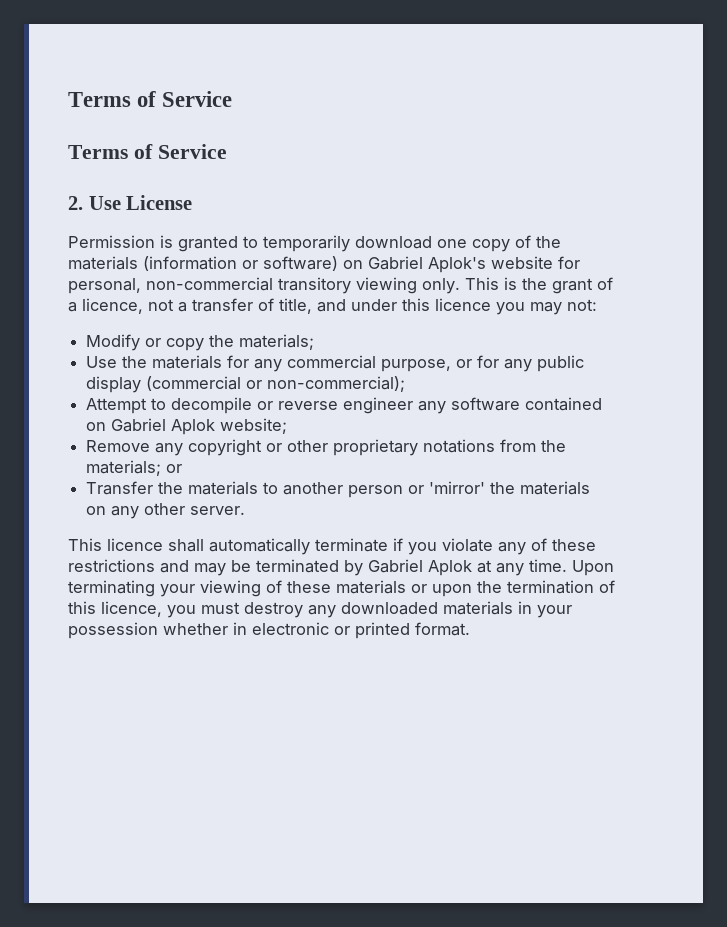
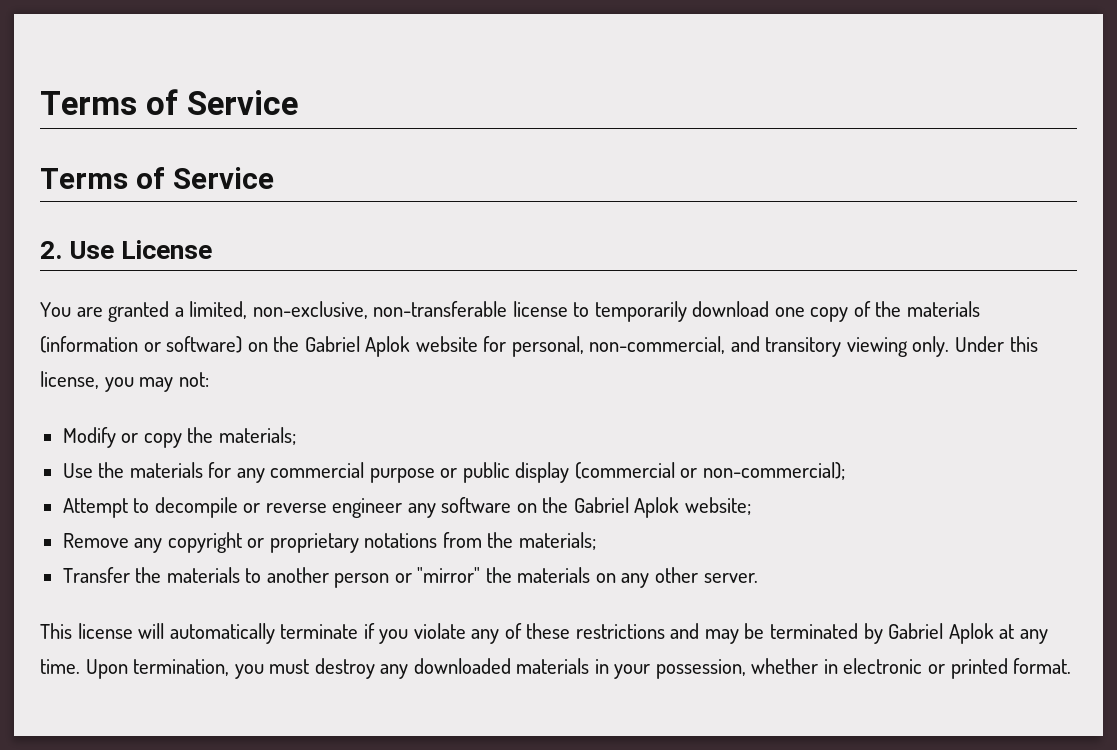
[68,235,238,252] Permission is granted -> [40,301,568,322] You are granted a limited, non-exclusive, non-transferable license
[368,256,486,273] Gabriel Aplok's -> [273,336,411,357] the Gabriel Aplok
[146,277,273,291] non-commercial -> [589,336,760,354] non-commercial, and
[465,277,613,294] [68,298,491,314] This is the grant of a licence, not a transfer of title, and under this licence -> [955,336,1038,352] [40,371,99,389] Under this license,
[381,355,533,372] purpose, or for any -> [369,468,458,483] purpose or
[525,397,603,411] [86,422,107,431] contained on -> [516,497,569,513] on the
[287,440,329,452] other -> (265, 543) none
[166,464,183,473] or -> (596, 541) none
[429,481,486,494] 'mirror' -> [417,567,481,583] "mirror"
[107,538,204,552] licence shall -> [77,623,165,639] license will
[68,580,615,597] [68,601,162,617] terminating your viewing of these materials or upon the termination of this licence, -> [133,659,230,676] termination,
[68,622,158,639] possession -> [655,659,746,679] possession,

